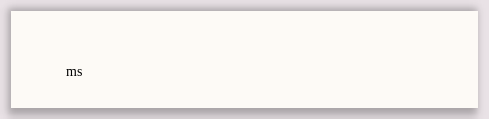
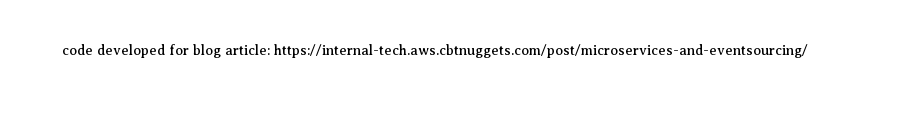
[66,69,82,76] ms -> [62,44,808,58] code developed for blog article: https://internal-tech.aws.cbtnuggets.com/post/microservices-and-eventsourcing/

